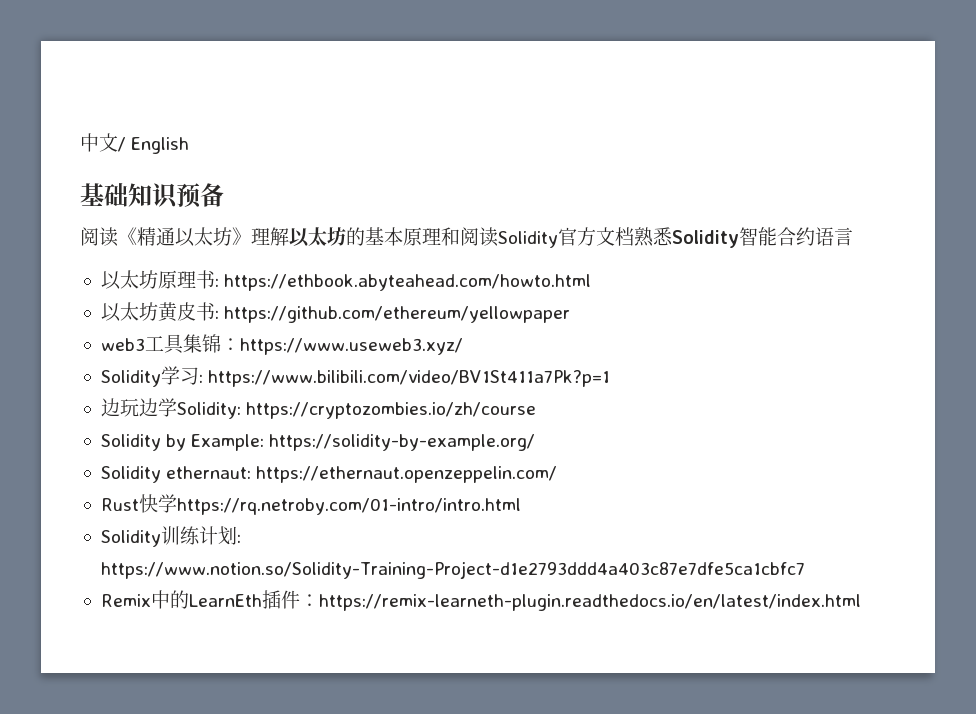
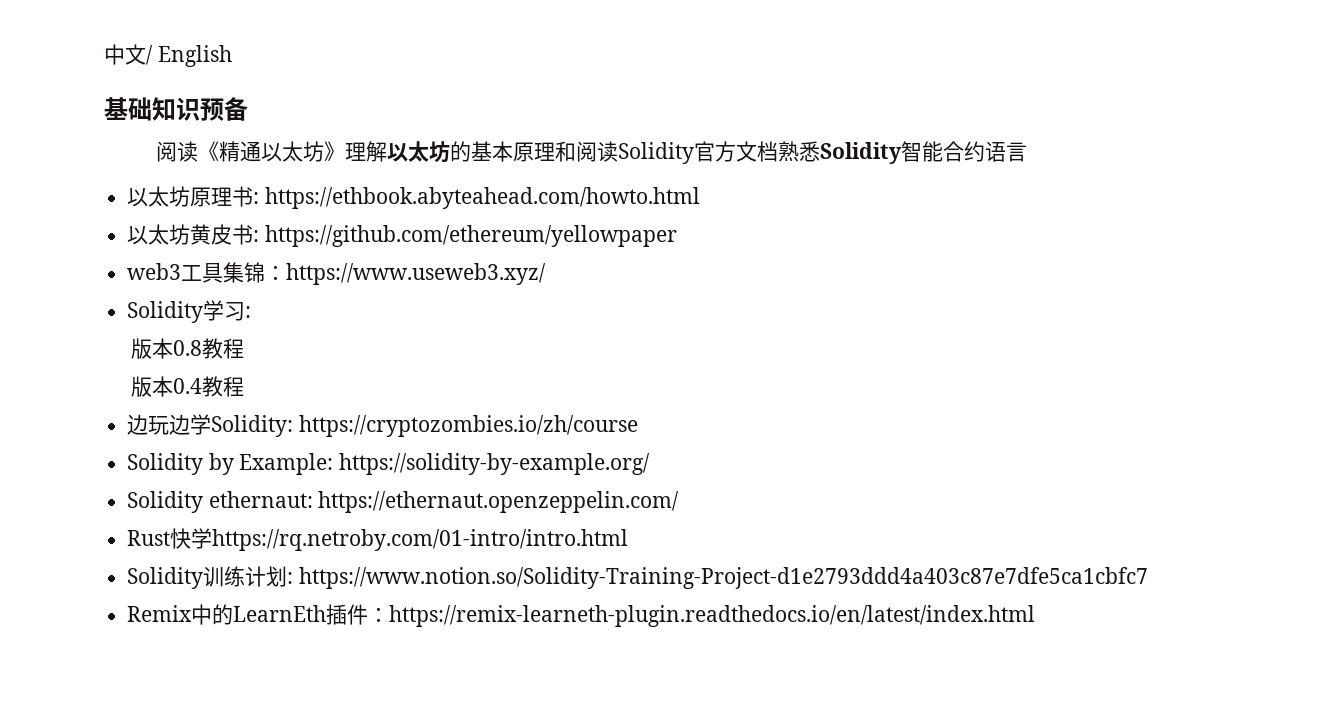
[208,370,611,387] https://www.bilibili.com/video/BV1St411a7Pk?p=1 -> [130,338,244,359] [130,376,244,397] // 版本0.8教程 // 版本0.4教程

